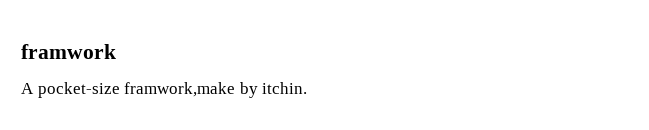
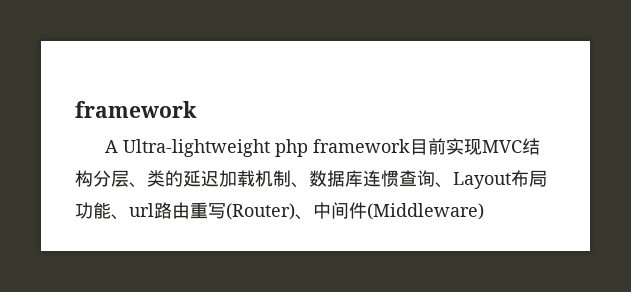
[21,44,116,59] framwork -> [75,101,197,118] framework
[37,82,308,98] pocket-size framwork,make by itchin. -> [122,138,540,157] [75,170,547,189] [75,202,484,220] Ultra-lightweight php framework目前实现MVC结构分层、类的延迟加载机制、数据库连惯查询、Layout布局功能、url路由重写(Router)、中间件(Middleware)

